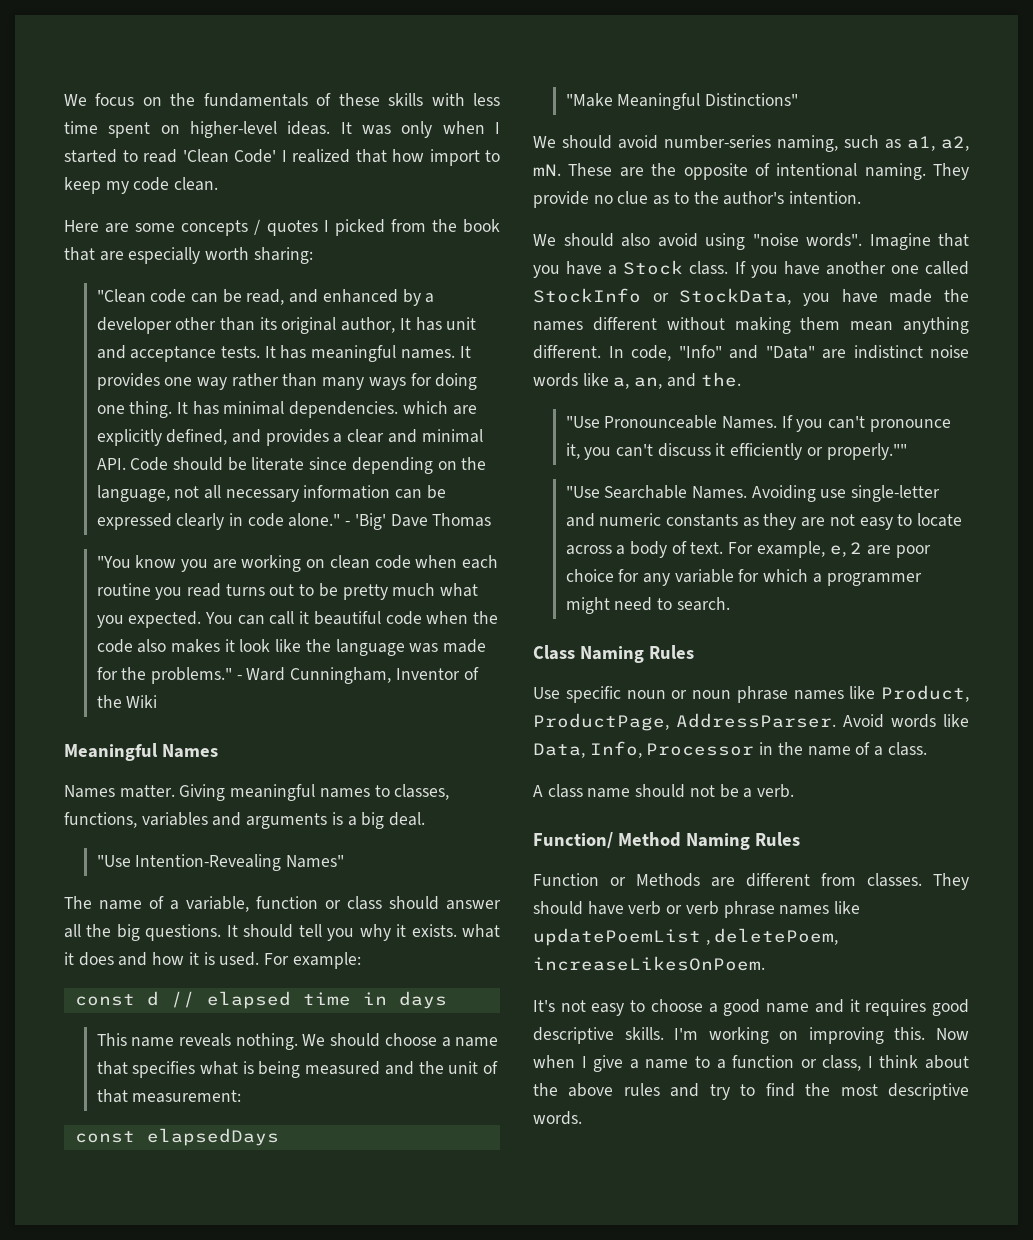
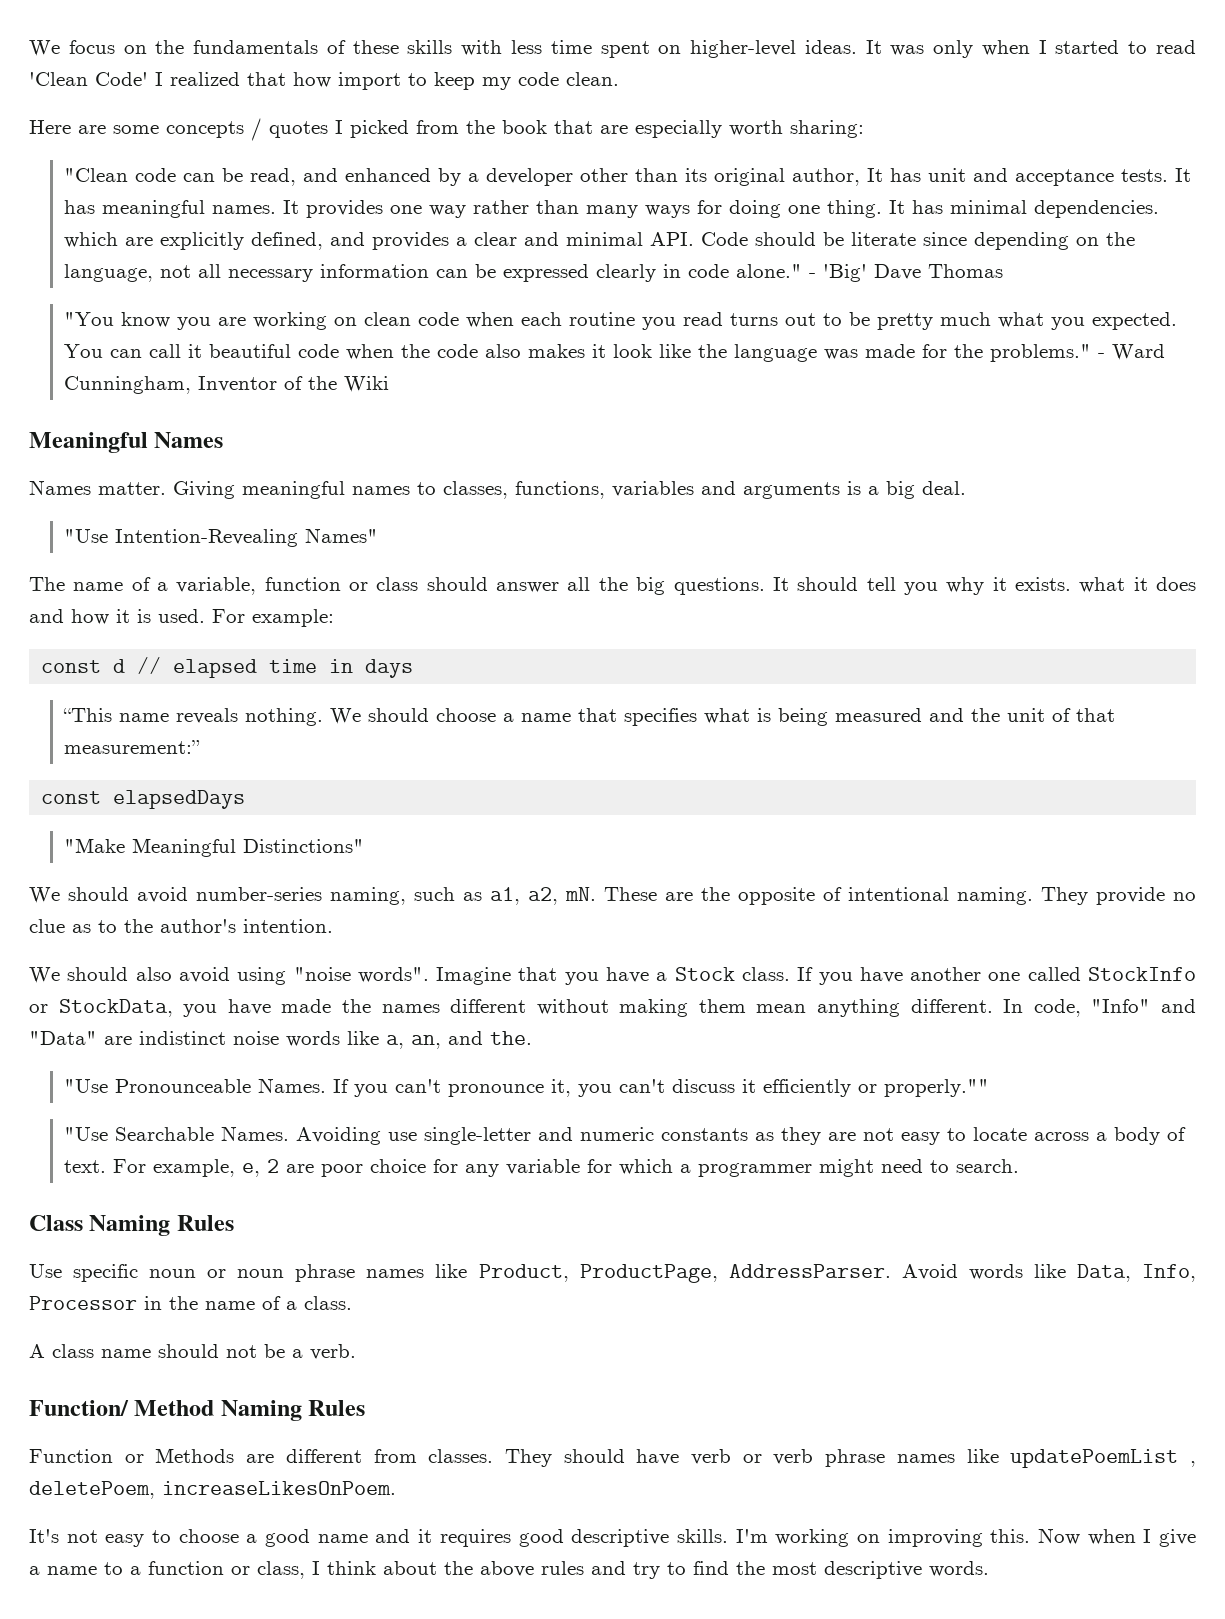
[96,1033,127,1046] This -> [62,708,112,722] “This
[132,1090,242,1103] measurement: -> [63,740,200,754] measurement:”

